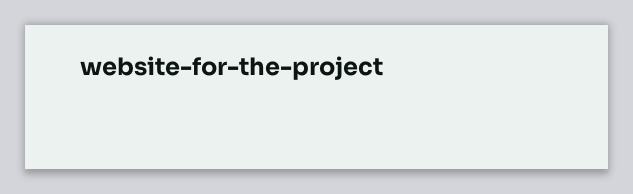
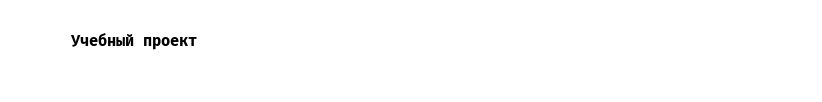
[80,56,383,80] website-for-the-project -> [70,32,197,50] Учебный проект

